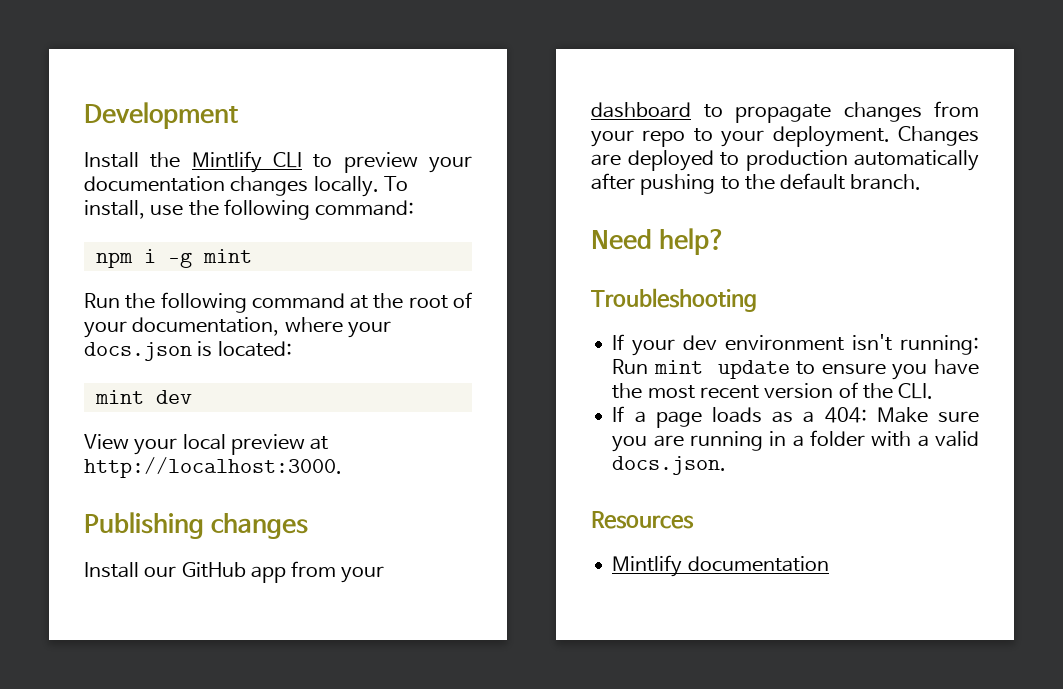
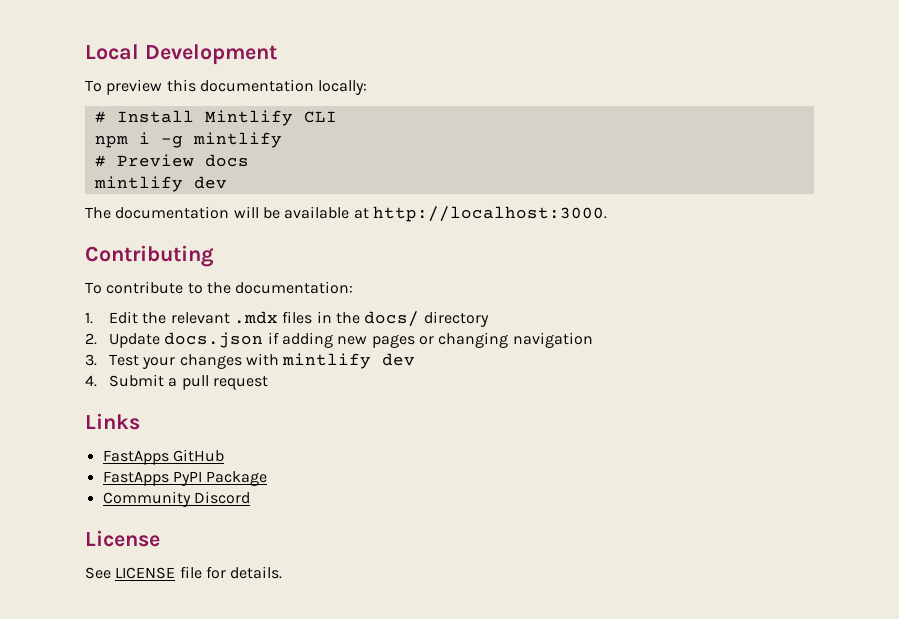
(84, 115) none -> [85,44,139,60] Local
[84,151,472,173] [84,176,408,197] [84,199,415,220] [95,249,252,268] [84,292,472,313] [84,317,391,338] [84,341,292,361] [94,390,192,404] [84,434,329,455] [84,457,342,478] [84,512,308,539] [84,561,385,583] [591,101,979,123] [591,126,980,147] [591,150,980,171] [591,173,922,195] [591,228,726,255] [591,288,757,312] [612,334,979,356] [612,359,979,380] [612,382,934,399] [612,406,979,428] [612,430,979,452] [612,456,727,475] [591,511,694,529] [612,555,829,577] Install the Mintlify CLI to preview your documentation changes locally. To install, use the following command: // npm i -g mint // Run the following command at the root of your documentation, where your docs.json is located: // mint dev // View your local preview at http://localhost:3000. // Publishing changes // Install our GitHub app from your dashboard to propagate changes from your repo to your deployment. Changes are deployed to production automatically after pushing to the default branch. // Need help? // Troubleshooting // If your dev environment isn't running: Run mint update to ensure you have the most recent version of the CLI. // If a page loads as a 404: Make sure you are running in a folder with a valid docs.json. // Resources // Mintlify documentation -> [85,79,368,95] [94,110,337,126] [94,132,282,148] [94,154,249,167] [93,176,227,192] [85,206,607,222] [85,245,214,267] [85,281,354,294] [85,311,489,327] [85,332,593,348] [85,353,416,369] [85,374,269,390] [85,413,140,430] [102,449,224,465] [102,471,268,486] [102,491,250,507] [85,530,160,547] [85,566,283,579] To preview this documentation locally: // # Install Mintlify CLI // npm i -g mintlify // # Preview docs // mintlify dev // The documentation will be available at http://localhost:3000. // Contributing // To contribute to the documentation: // 1. Edit the relevant .mdx files in the docs/ directory // 2. Update docs.json if adding new pages or changing navigation // 3. Test your changes with mintlify dev // 4. Submit a pull request // Links // FastApps GitHub // FastApps PyPI Package // Community Discord // License // See LICENSE file for details.

